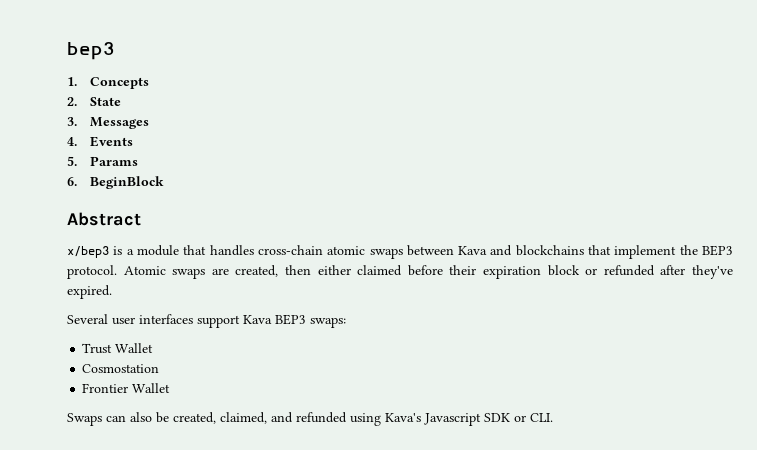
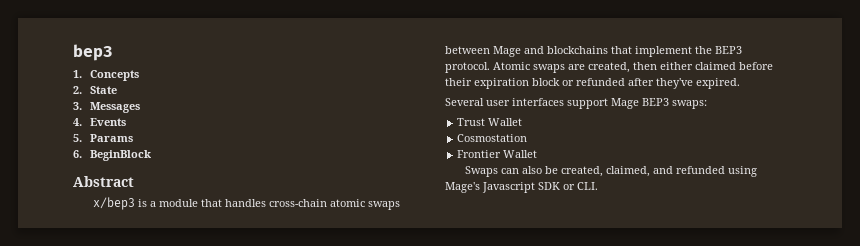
[458,246,488,255] Kava -> [493,46,521,57] Mage
[243,315,272,324] Kava -> [611,98,639,109] Mage
[385,413,421,422] Kava's -> [445,182,480,193] Mage's

